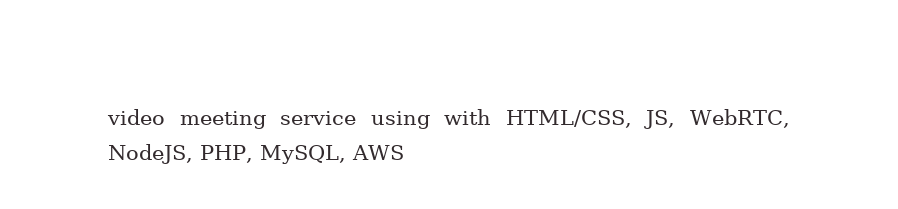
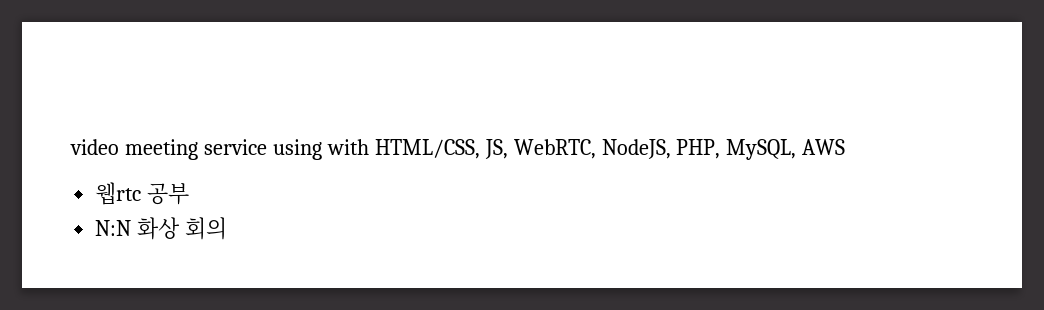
(404, 152) none -> [95,182,190,205] [95,217,228,240] // 웹rtc 공부 // N:N 화상 회의

